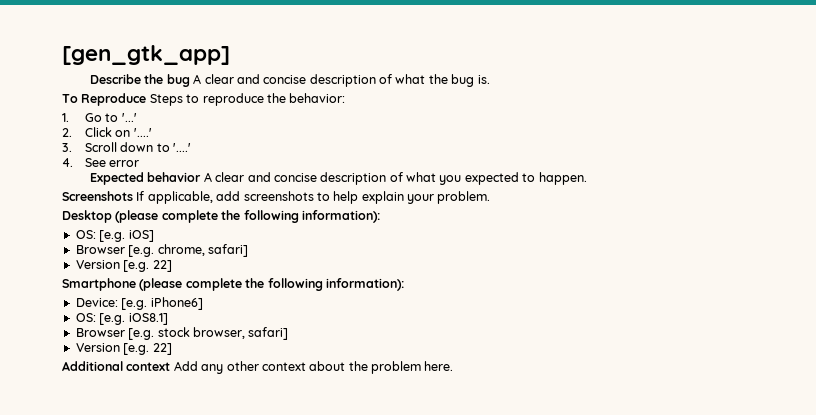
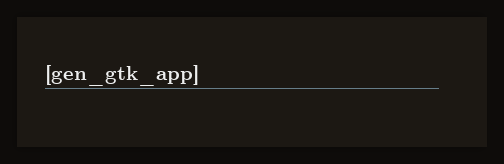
[90,74,490,87] [62,93,346,106] [62,113,137,122] [62,127,152,137] [62,142,192,152] [62,158,140,167] [90,172,587,185] [62,191,491,204] [62,210,380,223] [75,230,154,242] [75,244,248,257] [75,260,172,272] [62,278,404,291] [75,297,203,310] [75,313,168,325] [75,327,289,340] [75,343,172,355] [62,361,454,374] // Describe the bug A clear and concise description of what the bug is. // To Reproduce Steps to reproduce the behavior: // 1. Go to '...' // 2. Click on '....' // 3. Scroll down to '....' // 4. See error // Expected behavior A clear and concise description of what you expected to happen. // Screenshots If applicable, add screenshots to help explain your problem. // Desktop (please complete the following information): // OS: [e.g. iOS] // Browser [e.g. chrome, safari] // Version [e.g. 22] // Smartphone (please complete the following information): // Device: [e.g. iPhone6] // OS: [e.g. iOS8.1] // Browser [e.g. stock browser, safari] // Version [e.g. 22] // Additional context Add any other context about the problem here. -> (199, 75) none

